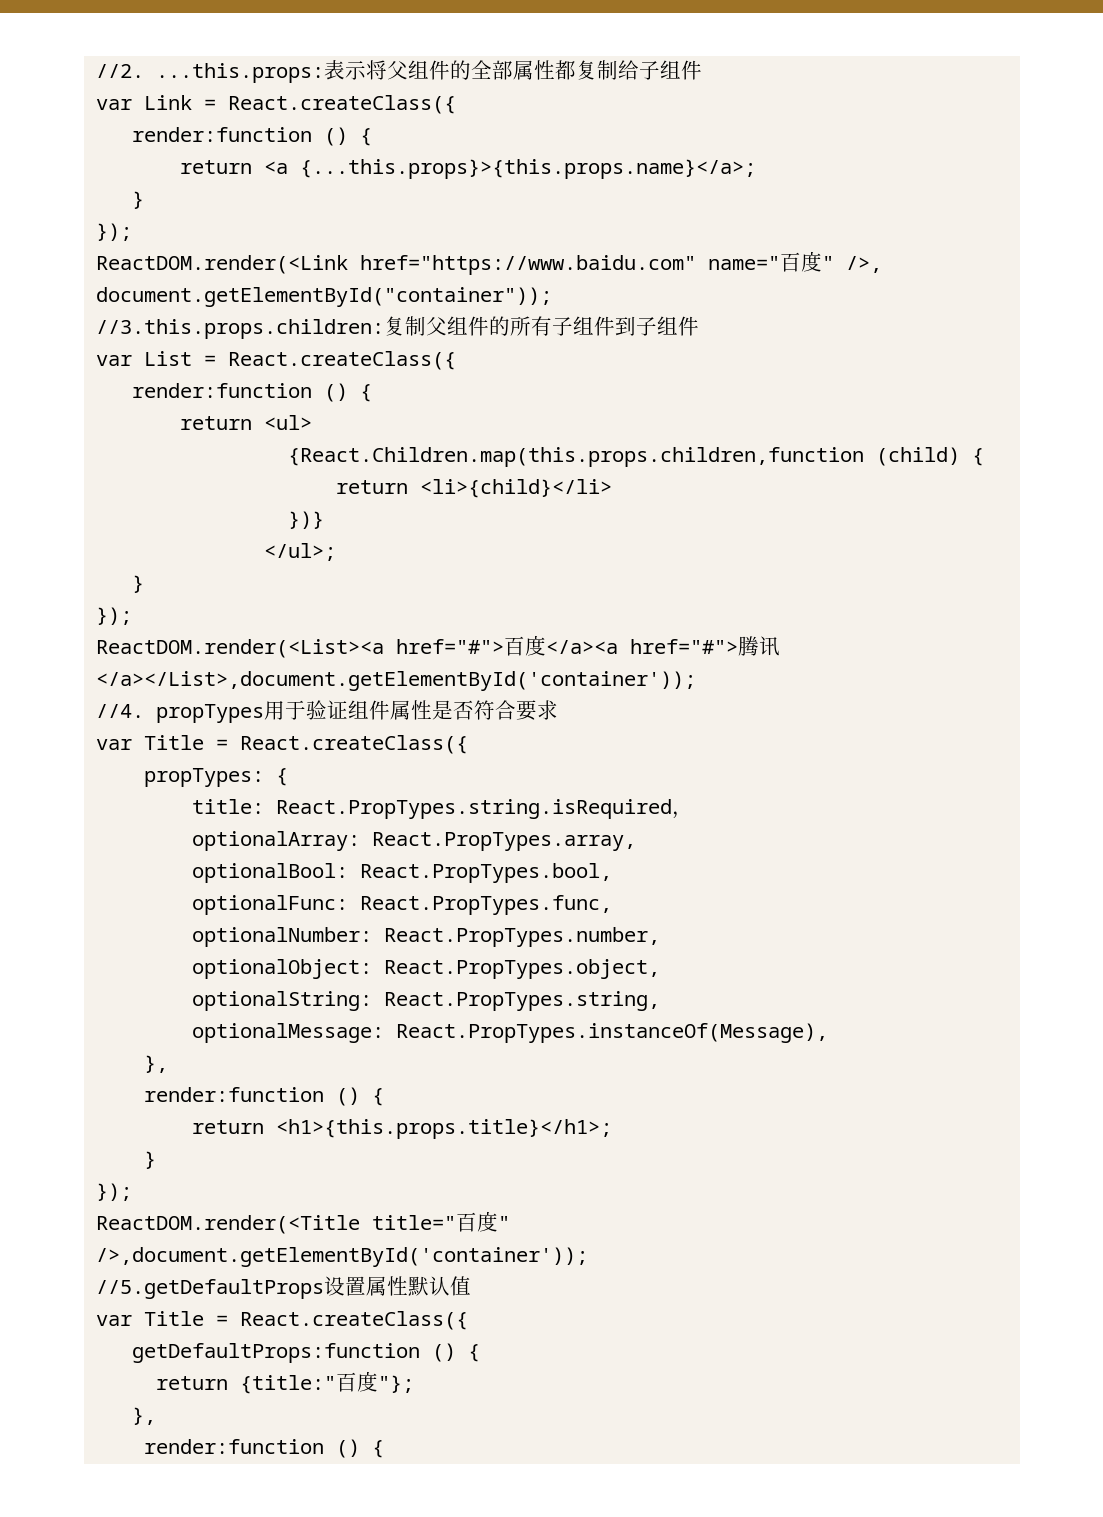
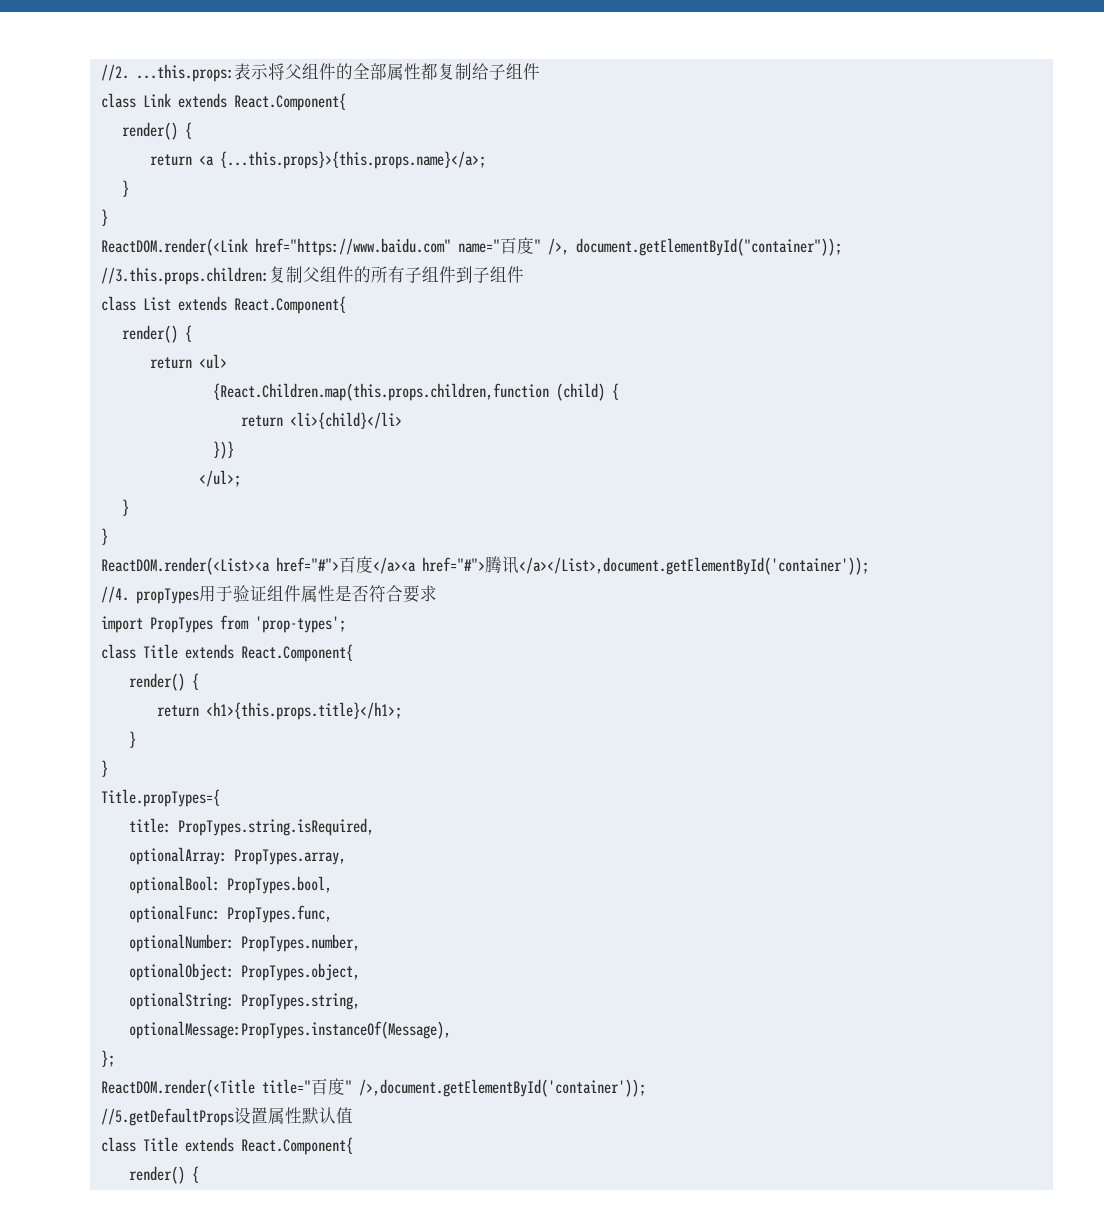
[96,95,456,114] [132,127,348,146] var Link = React.createClass({ // render:function () -> [100,93,346,111] [121,122,178,140] class Link extends React.Component{ // render()
[96,223,132,241] }); -> [100,209,108,226] }
[96,351,456,370] [132,383,348,402] var List = React.createClass({ // render:function () -> [100,296,346,314] [121,325,178,343] class List extends React.Component{ // render()
[96,607,132,625] }); -> [100,528,108,545] }
[96,735,468,754] [144,768,288,787] [192,799,693,819] [192,831,636,851] [192,863,612,883] [192,895,612,915] [192,927,660,947] [192,959,660,979] [192,991,660,1011] [192,1023,828,1043] [144,1055,168,1073] [144,1087,384,1106] [192,1119,612,1139] [144,1151,156,1169] [96,1183,132,1201] var Title = React.createClass({ // propTypes: { // title: React.PropTypes.string.isRequired， // optionalArray: React.PropTypes.array, // optionalBool: React.PropTypes.bool, // optionalFunc: React.PropTypes.func, // optionalNumber: React.PropTypes.number, // optionalObject: React.PropTypes.object, // optionalString: React.PropTypes.string, // optionalMessage: React.PropTypes.instanceOf(Message), // }, // render:function () { // return <h1>{this.props.title}</h1>; // } // }); -> [100,615,346,633] [100,644,353,662] [128,673,199,691] [156,702,402,720] [128,731,136,748] [100,760,108,777] [100,789,220,807] [128,818,374,836] [128,847,346,865] [128,876,332,894] [128,905,332,923] [128,934,360,952] [128,963,360,981] [128,992,360,1010] [128,1021,451,1039] [100,1050,115,1067] import PropTypes from 'prop-types'; // class Title extends React.Component{ // render() { // return <h1>{this.props.title}</h1>; // } // } // Title.propTypes={ // title: PropTypes.string.isRequired, // optionalArray: PropTypes.array, // optionalBool: PropTypes.bool, // optionalFunc: PropTypes.func, // optionalNumber: PropTypes.number, // optionalObject: PropTypes.object, // optionalString: PropTypes.string, // optionalMessage:PropTypes.instanceOf(Message), // };
[96,1311,468,1330] [132,1343,480,1363] [156,1371,414,1394] [132,1407,156,1425] [144,1439,360,1458] var Title = React.createClass({ // getDefaultProps:function () { // return {title:"百度"}; // }, // render:function () -> [100,1137,353,1155] [128,1166,185,1184] class Title extends React.Component{ // render()

